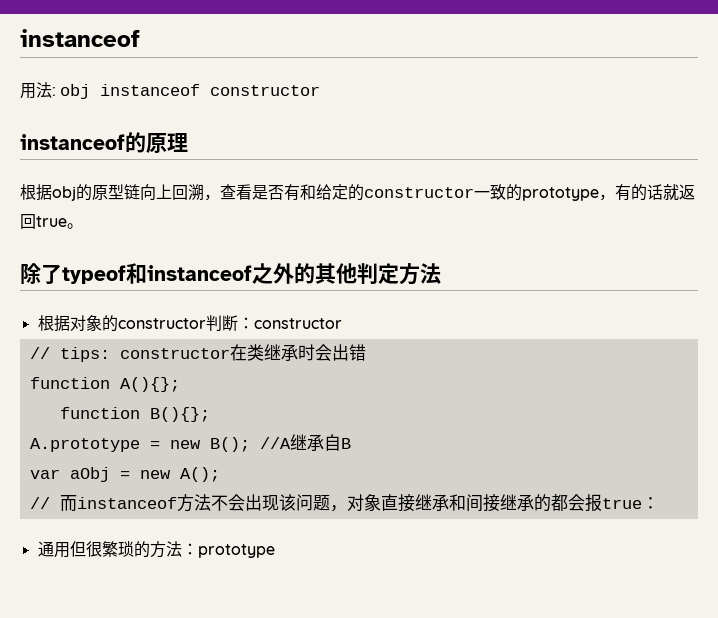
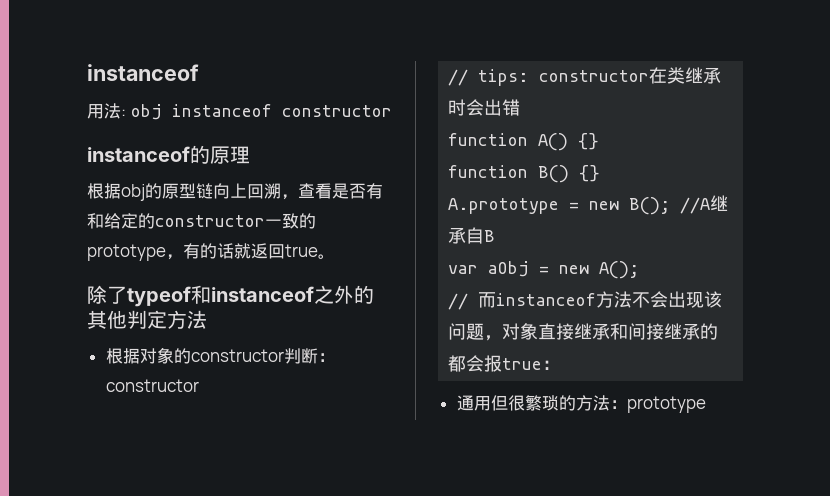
[119,377,180,392] [59,407,210,422] A(){}; // function B(){}; -> [538,133,600,151] [448,165,601,183] A() {} // function B() {}

